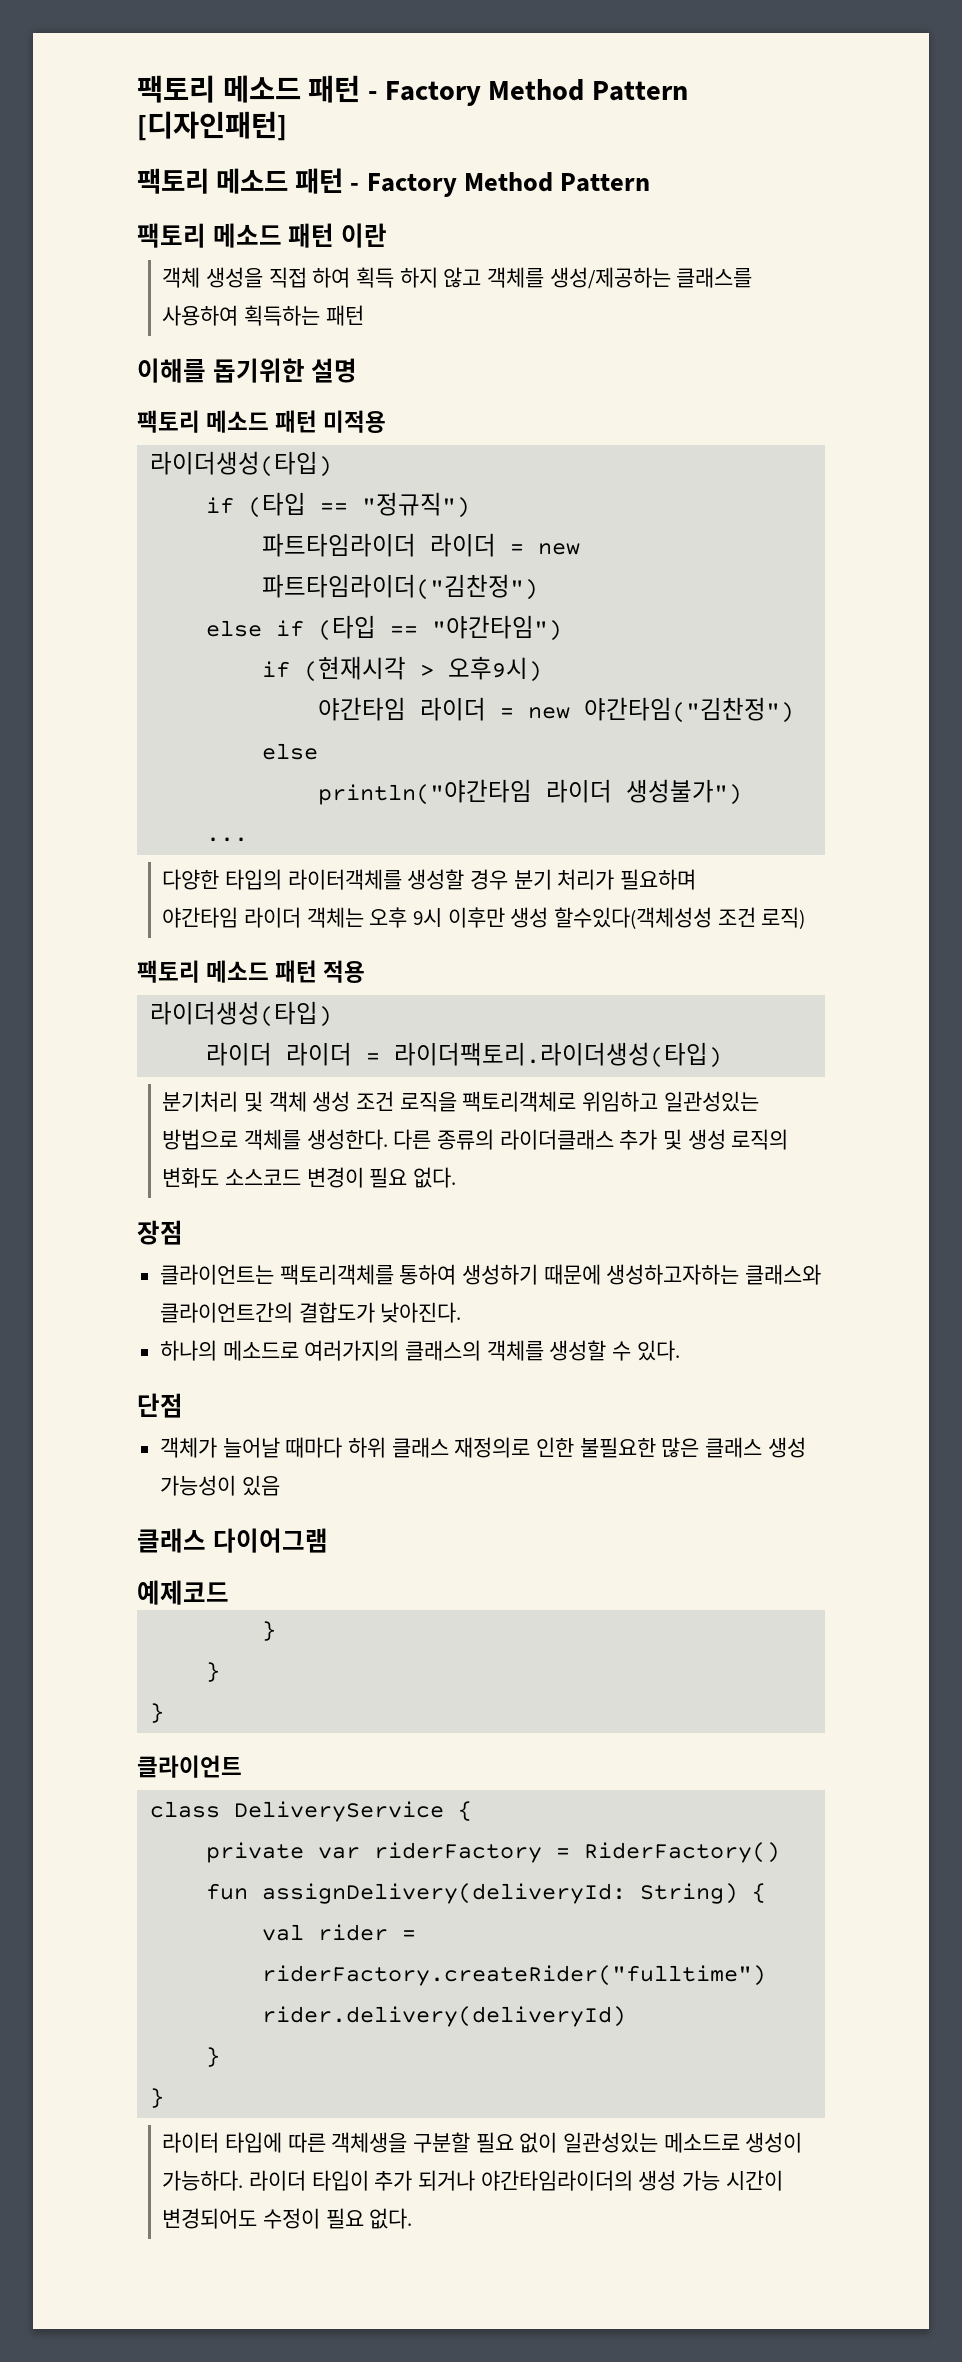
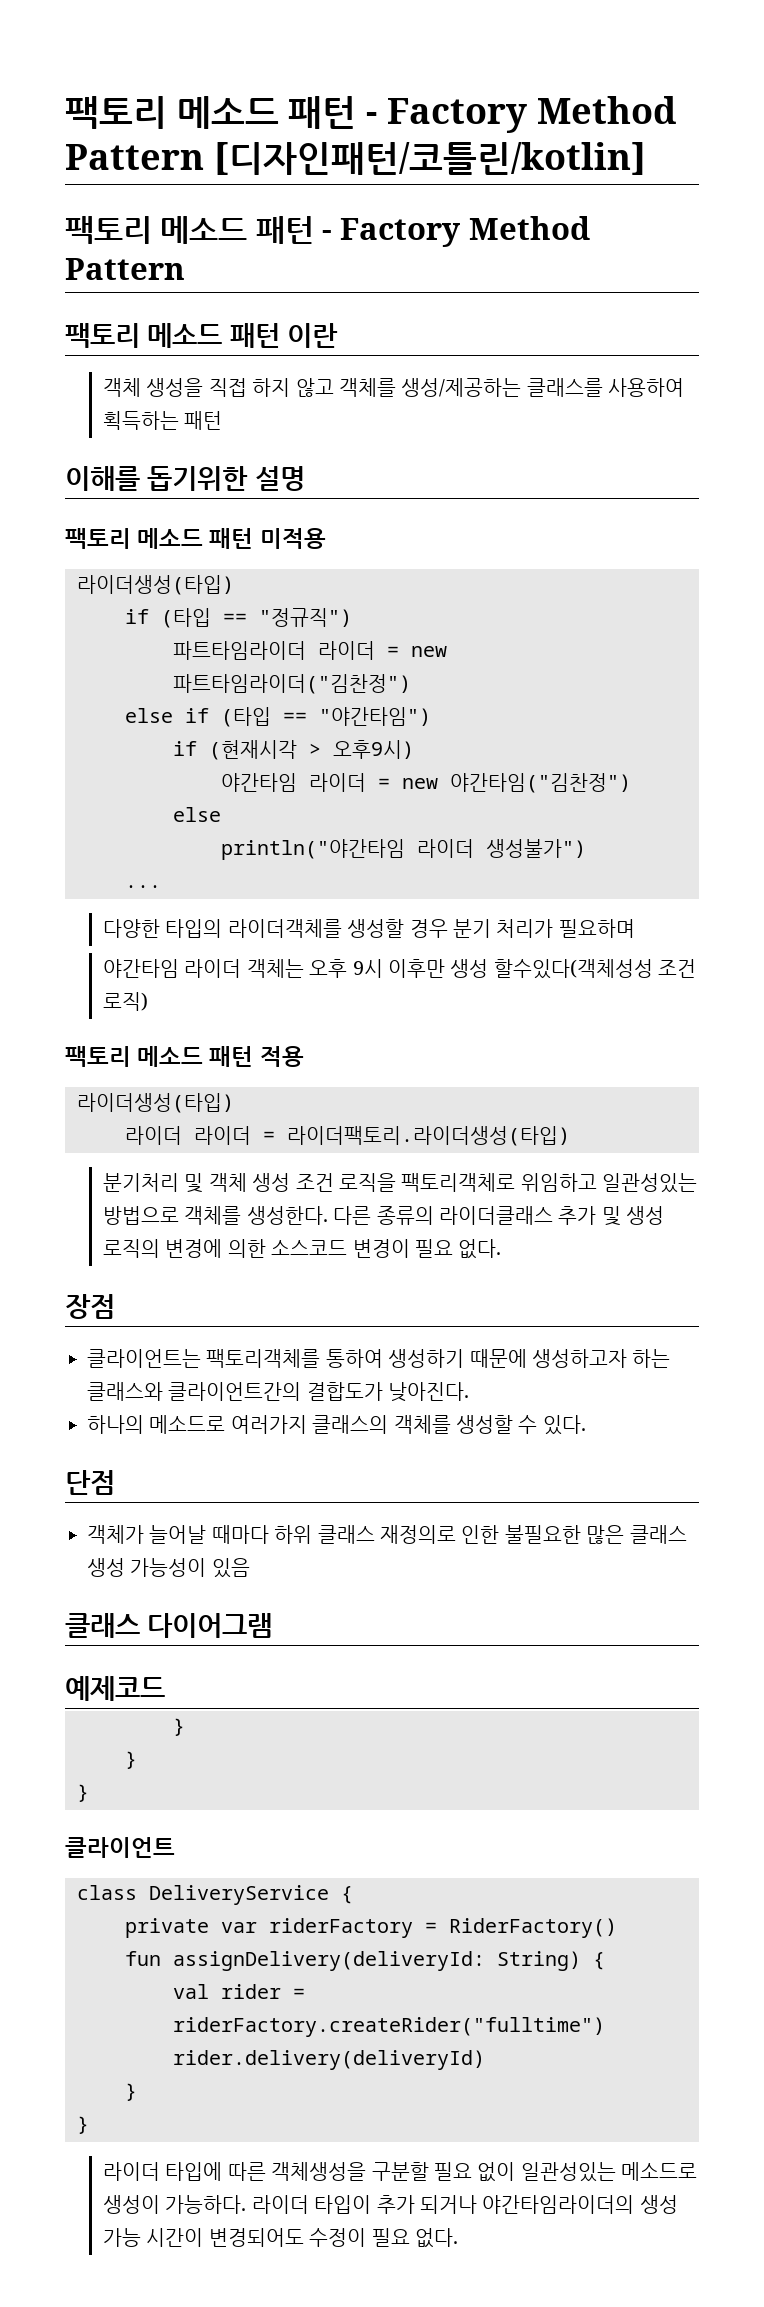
[137,75,689,106] [137,111,287,141] 팩토리 메소드 패턴 - Factory Method Pattern [디자인패턴] -> [65,96,676,133] [65,142,646,175] 팩토리 메소드 패턴 - Factory Method Pattern [디자인패턴/코틀린/kotlin]
[312,267,395,288] 하여 획득 -> (247, 387) none
[287,869,402,890] 라이터객체를 -> [227,919,342,938] 라이더객체를
[162,1167,220,1188] 변화도 -> [165,1239,266,1258] 변경에 의한
[606,1264,740,1285] 생성하고자하는 -> [532,1349,671,1368] 생성하고자 하는
[304,1340,400,1361] 여러가지의 -> [230,1415,307,1434] 여러가지
[162,2132,220,2153] 라이터 -> [102,2162,160,2181] 라이더
[331,2132,408,2153] 객체생을 -> [271,2162,367,2181] 객체생성을

